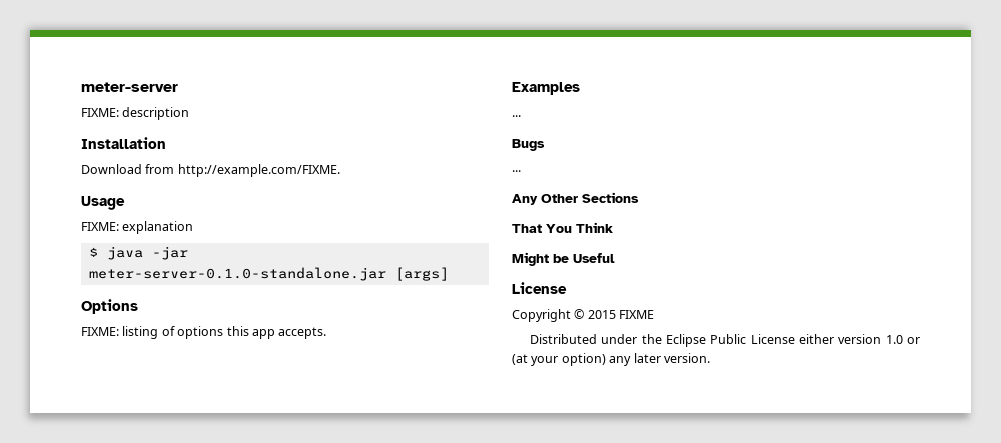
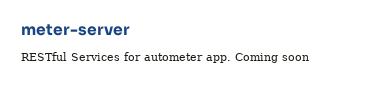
[81,107,190,120] [81,137,166,149] [81,164,340,177] [81,196,125,210] [81,221,194,234] [88,246,188,260] [88,267,449,281] [81,299,138,314] [81,326,327,339] [512,82,580,95] [512,115,521,117] [512,139,545,151] [512,170,521,172] [512,192,639,205] [512,222,613,233] [512,252,615,266] [512,282,567,294] [512,309,655,322] [529,334,920,347] [512,353,710,366] FIXME: description // Installation // Download from http://example.com/FIXME. // Usage // FIXME: explanation // $ java -jar meter-server-0.1.0-standalone.jar [args] // Options // FIXME: listing of options this app accepts. // Examples // ... // Bugs // ... // Any Other Sections // That You Think // Might be Useful // License // Copyright © 2015 FIXME // Distributed under the Eclipse Public License either version 1.0 or (at your option) any later version. -> [21,52,309,63] RESTful Services for autometer app. Coming soon

